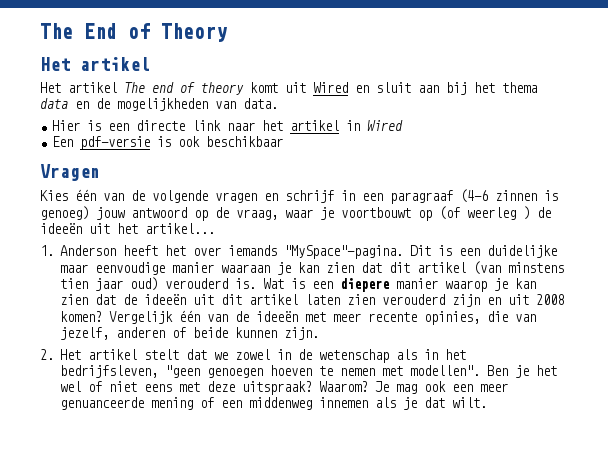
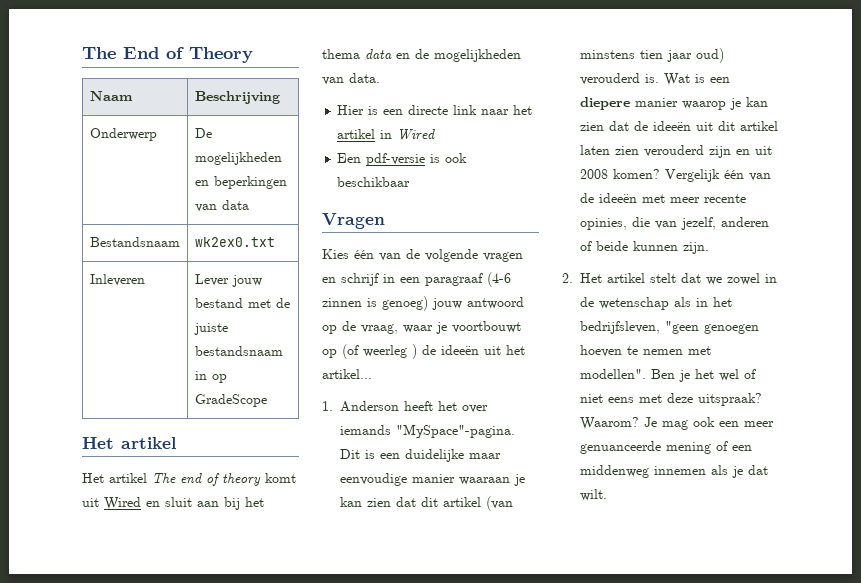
(227, 32) none -> [89,91,133,101] [194,91,280,104] [89,128,157,141] [194,128,212,138] [194,152,282,165] [194,176,287,189] [194,200,249,212] [89,237,180,247] [194,237,275,247] [89,274,145,286] [194,274,262,287] [194,298,290,308] [193,323,228,335] [194,346,283,356] [194,371,227,383] [194,394,267,407] // Naam | Beschrijving // Onderwerp | De mogelijkheden en beperkingen van data // Bestandsnaam | wk2ex0.txt // Inleveren | Lever jouw bestand met de juiste bestandsnaam in op GradeScope

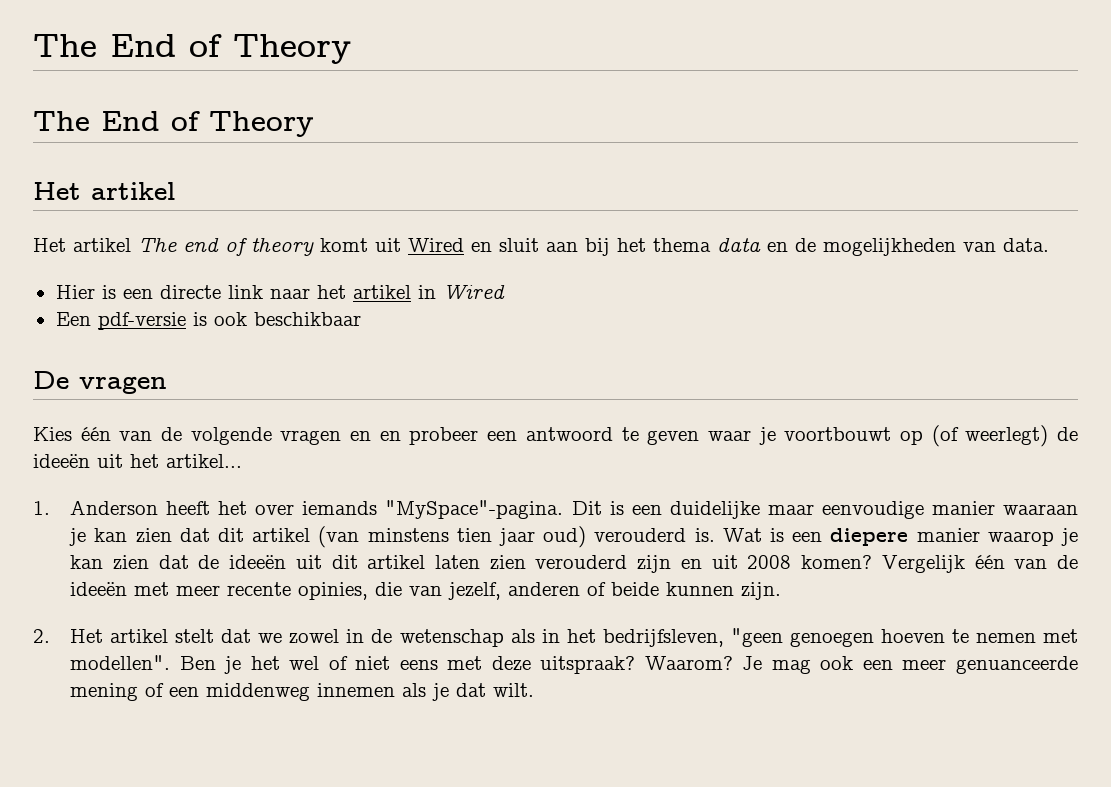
[82,47,253,63] [89,91,133,101] [194,91,280,104] [89,128,157,141] [194,128,212,138] [194,152,282,165] [194,176,287,189] [194,200,249,212] [89,237,180,247] [194,237,275,247] [89,274,145,286] [194,274,262,287] [194,298,290,308] [193,323,228,335] [194,346,283,356] [194,371,227,383] [194,394,267,407] The End of Theory // Naam | Beschrijving // Onderwerp | De mogelijkheden en beperkingen van data // Bestandsnaam | wk2ex0.txt // Inleveren | Lever jouw bestand met de juiste bestandsnaam in op GradeScope -> [33,34,351,64] [33,111,314,137] The End of Theory // The End of Theory
[322,213,385,229] Vragen -> [33,371,167,394] De vragen
[341,272,511,287] [322,296,524,311] [322,321,398,334] schrijf in een paragraaf (4-6 zinnen is genoeg) jouw antwoord op de vraag, -> [379,427,700,445] en probeer een antwoord te geven
[363,344,417,359] weerleg ) -> [965,425,1049,447] weerlegt)

